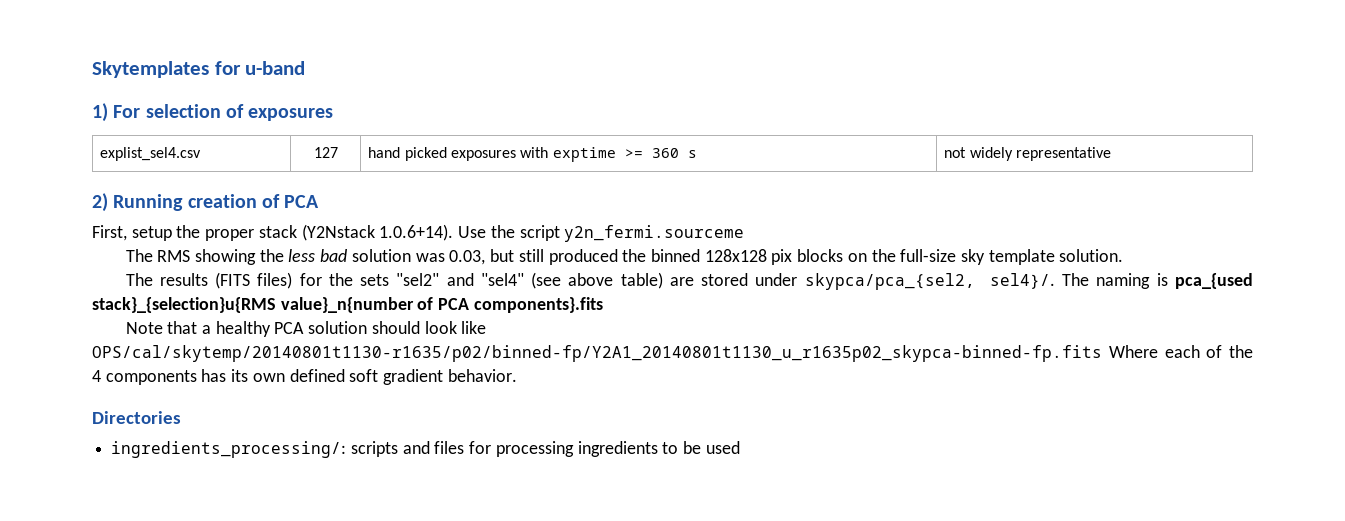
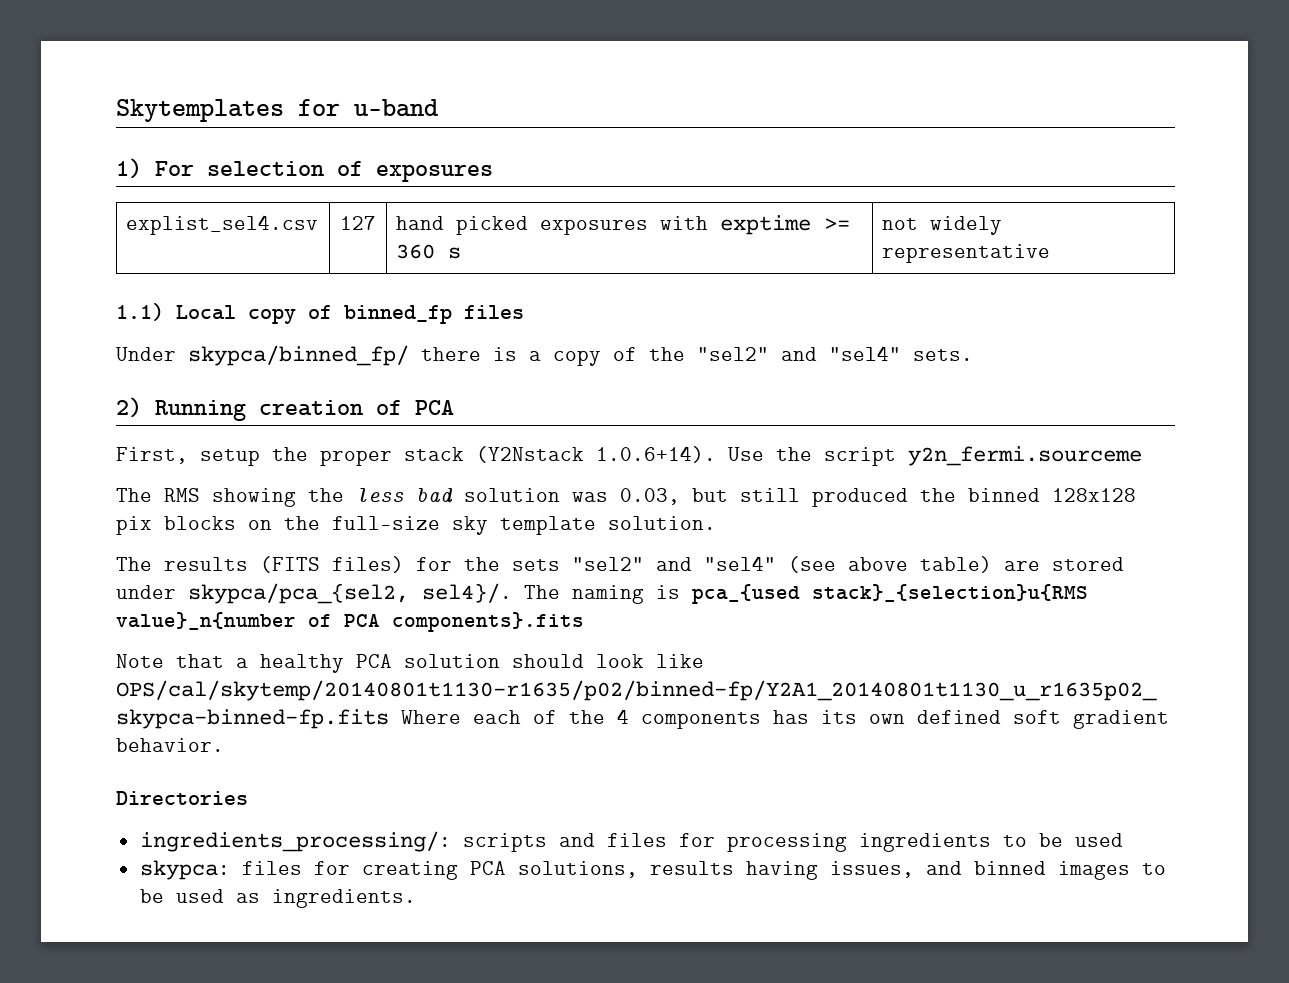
(1111, 154) none -> [116,303,524,324] [116,345,973,366] // 1.1) Local copy of binned_fp files // Under skypca/binned_fp/ there is a copy of the "sel2" and "sel4" sets.
(740, 447) none -> [139,860,1166,880] [139,889,416,908] // skypca: files for creating PCA solutions, results having issues, and binned images to be used as ingredients.

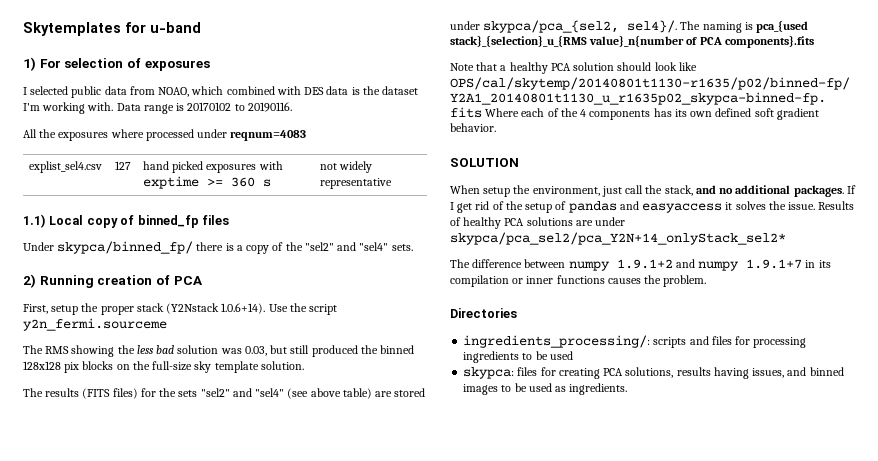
(493, 173) none -> [23,86,419,98] [23,102,292,114] [23,129,307,141] // I selected public data from NOAO, which combined with DES data is the dataset I'm working with. Data range is 20170102 to 20190116. // All the exposures where processed under reqnum=4083
[812,584,1088,602] stack}_{selection}u{RMS -> [450,35,587,47] stack}_{selection}_u_{RMS
(224, 745) none -> [450,158,519,167] [450,185,856,197] [450,201,855,213] [450,217,626,229] [450,232,786,245] [450,259,831,271] [450,275,707,287] // SOLUTION // When setup the environment, just call the stack, and no additional packages. If I get rid of the setup of pandas and easyaccess it solves the issue. Results of healthy PCA solutions are under skypca/pca_sel2/pca_Y2N+14_onlyStack_sel2* // The difference between numpy 1.9.1+2 and numpy 1.9.1+7 in its compilation or inner functions causes the problem.

